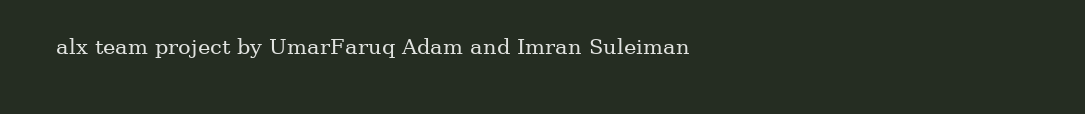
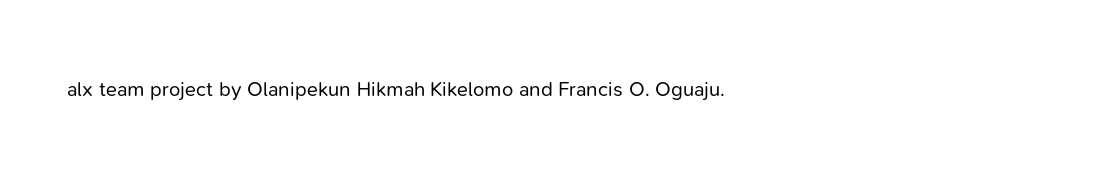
[269,38,690,58] UmarFaruq Adam and Imran Suleiman -> [247,81,726,101] Olanipekun Hikmah Kikelomo and Francis O. Oguaju.

